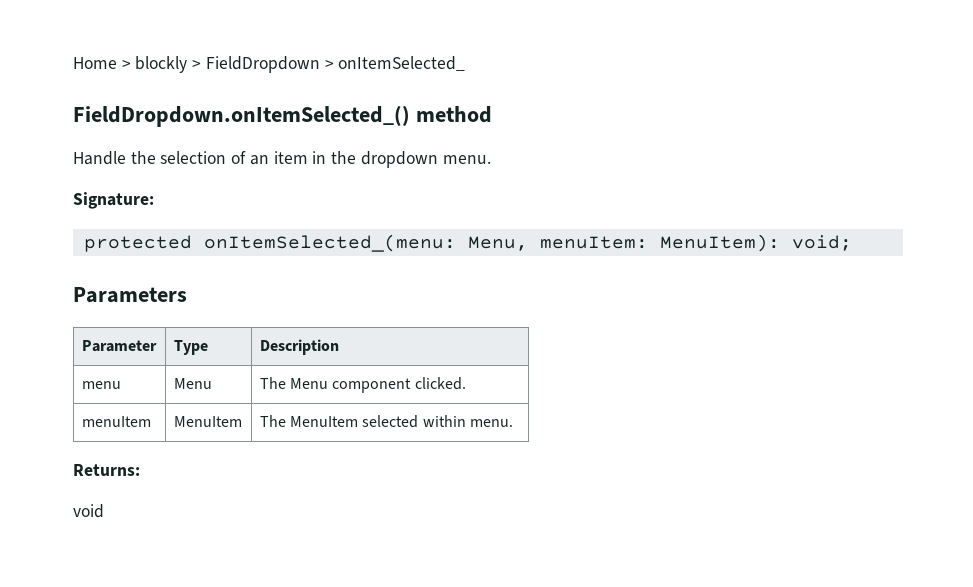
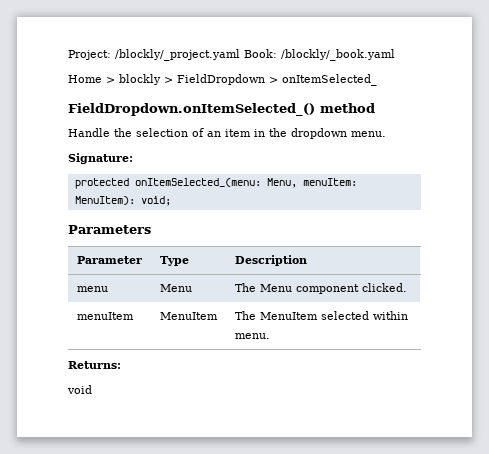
(73, 63) none -> [68,49,395,61] Project: /blockly/_project.yaml Book: /blockly/_book.yaml //

